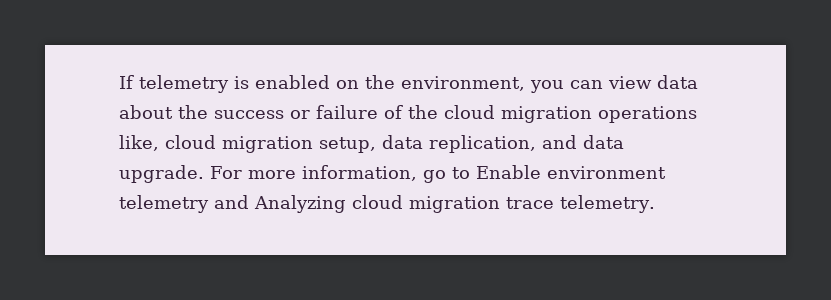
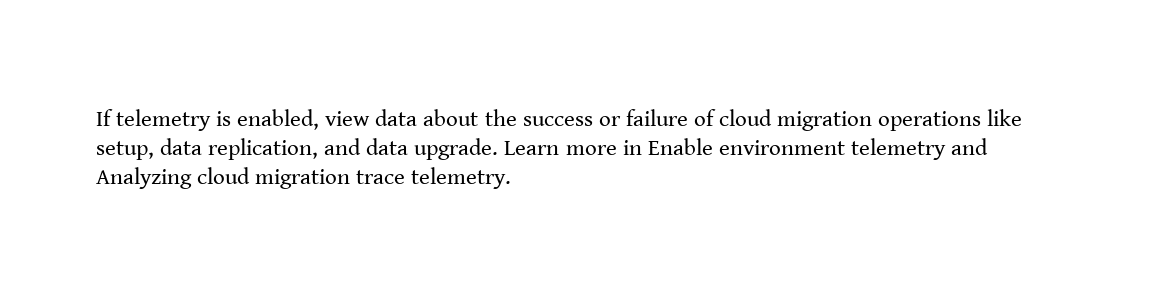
[255,75,603,93] enabled on the environment, you can -> [237,109,320,130] enabled,
[408,105,438,119] the -> (716, 117) none
[119,135,313,153] like, cloud migration -> [987,109,1023,126] like
[210,165,470,183] For more information, go to -> [504,140,642,155] Learn more in

